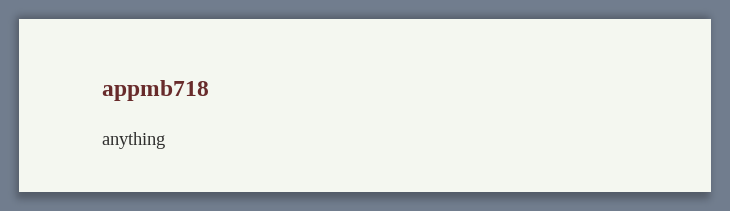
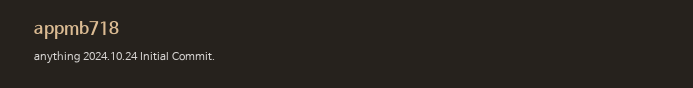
(165, 140) none -> [82,52,215,61] 2024.10.24 Initial Commit.

